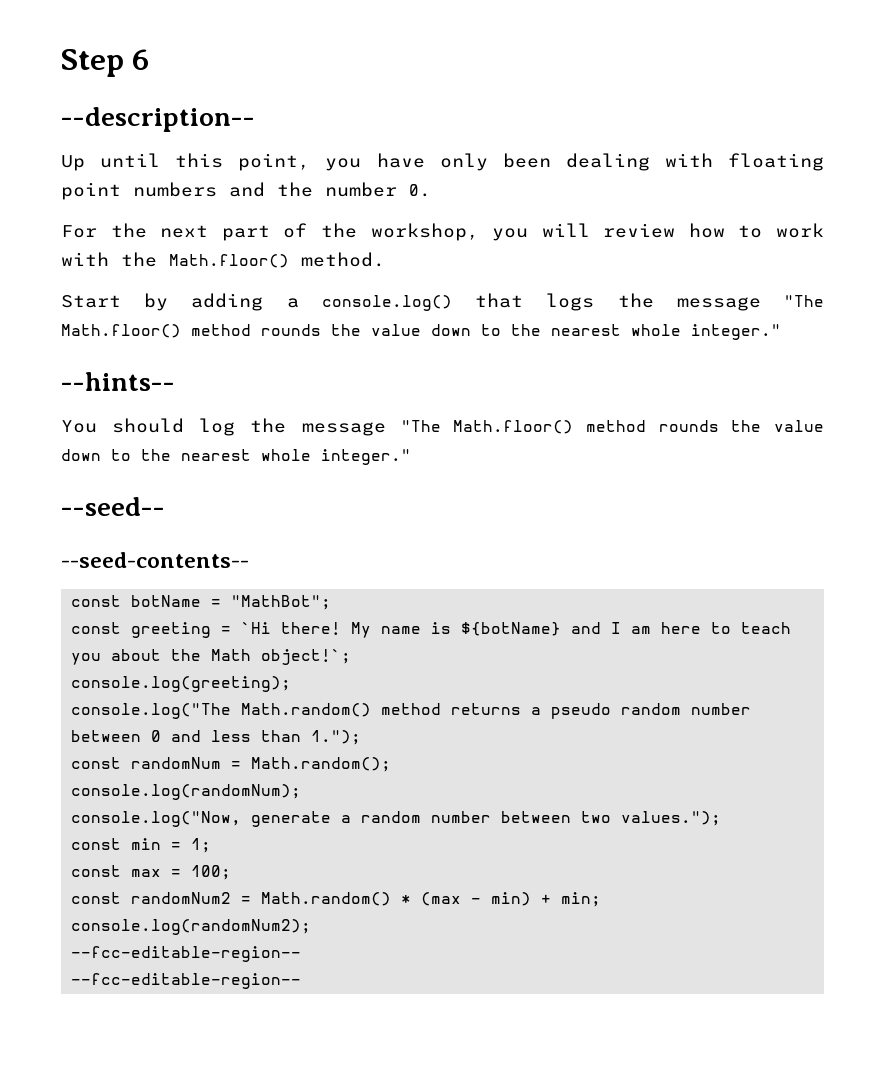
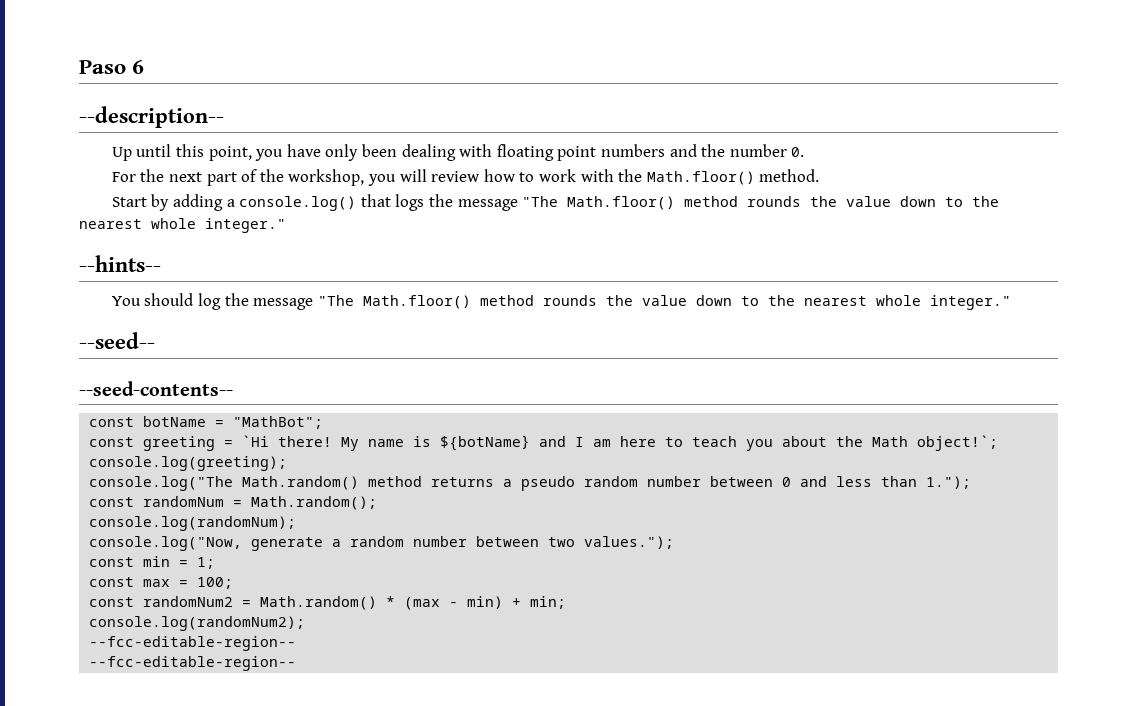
[61,49,124,77] Step -> [79,60,126,74] Paso

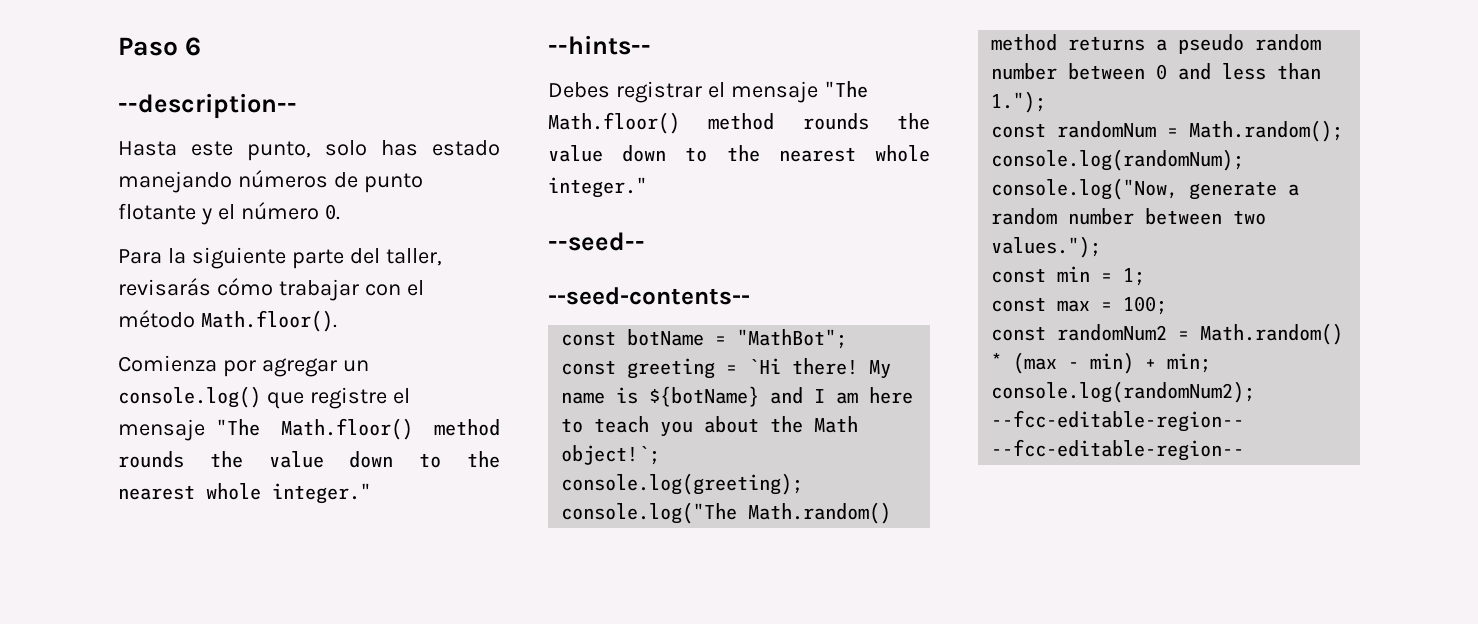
[111,144,805,161] [111,169,820,186] [111,194,518,211] Up until this point, you have only been dealing with floating point numbers and the number 0. // For the next part of the workshop, you will review how to work with the Math.floor() method. // Start by adding a console.log() that logs the message -> [118,140,500,161] [118,170,423,193] [118,202,340,225] [118,247,442,269] [118,278,424,301] [118,310,337,332] [118,355,369,377] [118,386,410,409] [118,419,205,441] Hasta este punto, solo has estado manejando números de punto flotante y el número 0. // Para la siguiente parte del taller, revisarás cómo trabajar con el método Math.floor(). // Comienza por agregar un console.log() que registre el mensaje
[111,293,314,310] You should log the message -> [548,81,818,103] Debes registrar el mensaje

